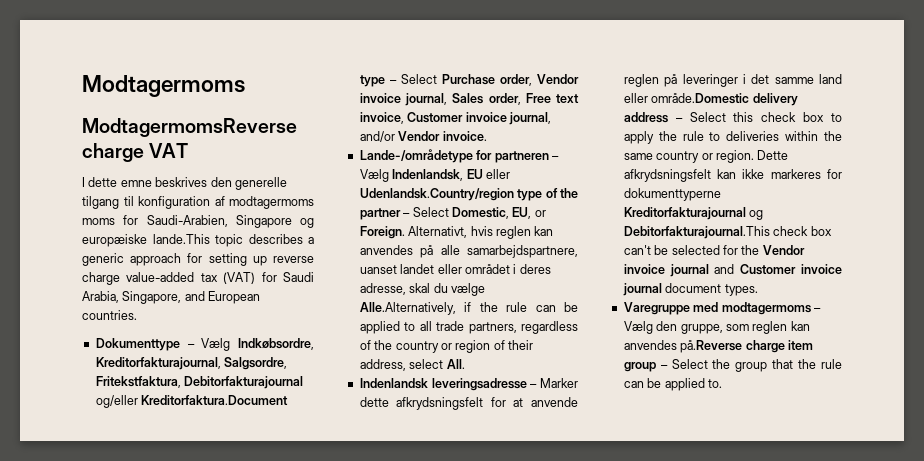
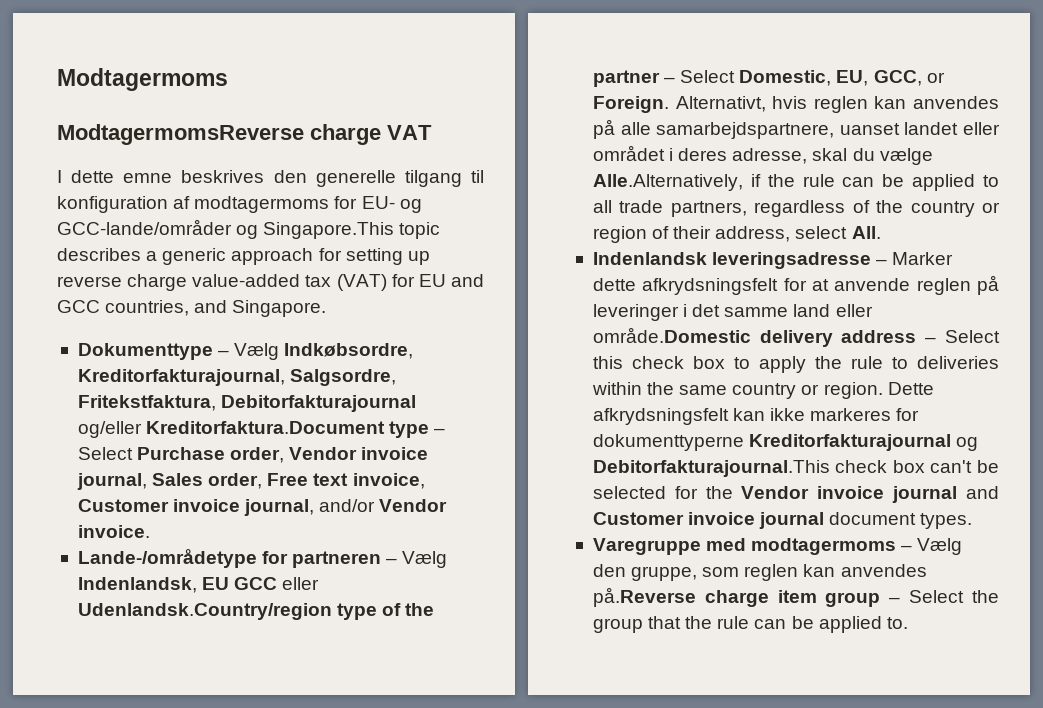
[82,215,314,228] [82,234,210,247] moms for Saudi-Arabien, Singapore og europæiske lande.This -> [334,196,422,213] [57,219,395,239] for EU- og GCC-lande/områder og Singapore.This
[283,272,314,282] [82,291,261,304] [82,310,137,320] Saudi Arabia, Singapore, and European countries. -> [418,274,485,287] [57,300,327,317] EU and GCC countries, and Singapore.
(483, 174) none -> [234,577,278,590] GCC
(532, 213) none -> [873,70,922,86] GCC,

